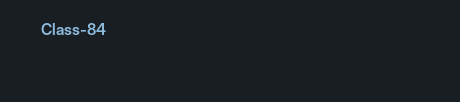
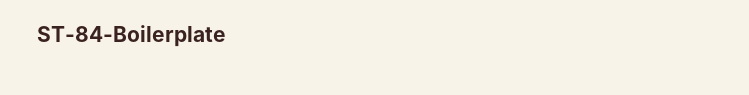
[41,23,106,35] Class-84 -> [37,25,226,47] ST-84-Boilerplate

